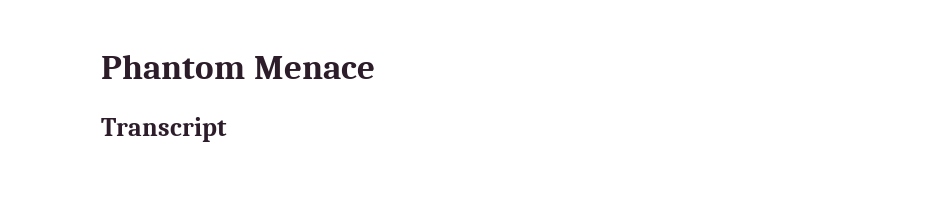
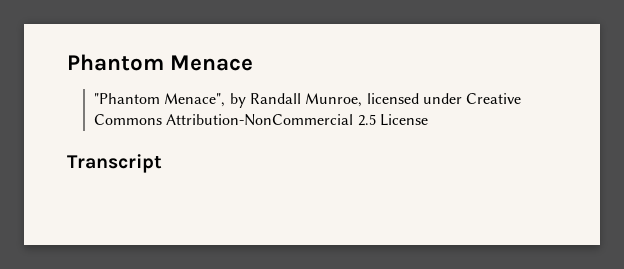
(376, 67) none -> [94,93,522,108] [94,114,429,126] // "Phantom Menace", by Randall Munroe, licensed under Creative Commons Attribution-NonCommercial 2.5 License

